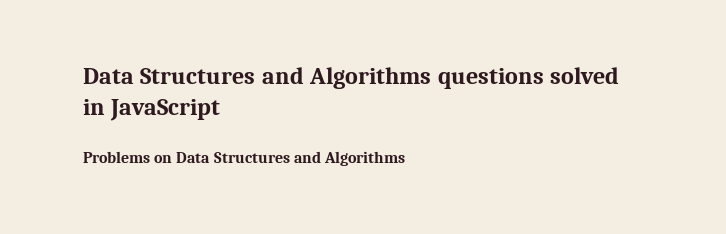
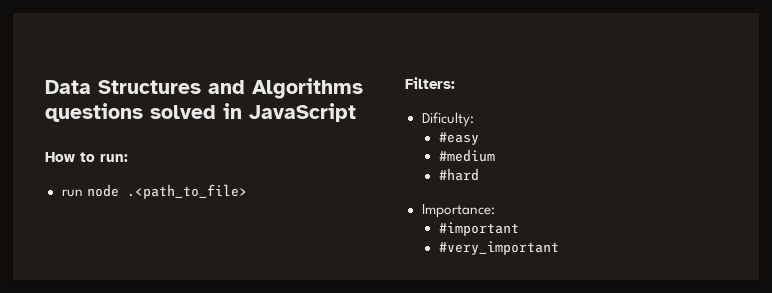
[83,151,405,166] Problems on Data Structures and Algorithms -> [45,152,128,162] [61,184,247,199] [405,77,455,89] [421,112,474,127] [438,132,479,145] [438,149,495,162] [438,168,479,181] [421,204,495,218] [438,222,519,236] [438,241,559,255] How to run: // run node .<path_to_file> // Filters: // Dificulty: // #easy // #medium // #hard // Importance: // #important // #very_important

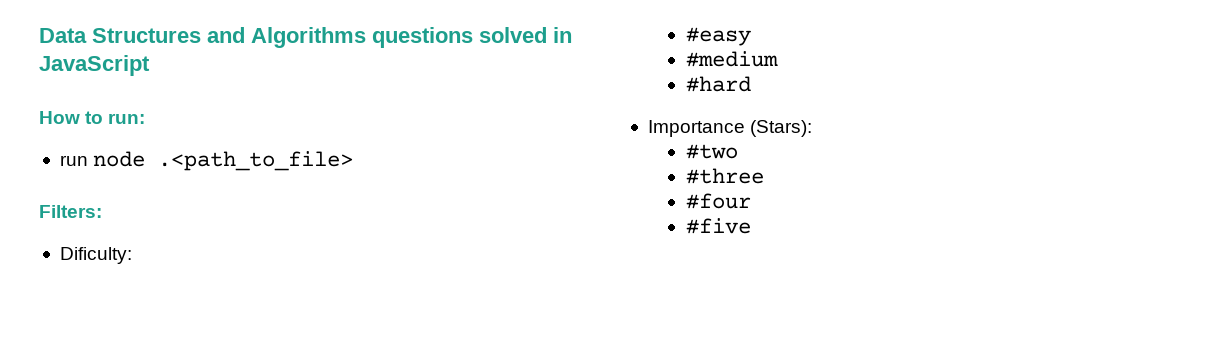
[421,204,495,218] [438,222,519,236] [438,241,559,255] Importance: // #important // #very_important -> [647,120,813,137] [685,144,738,159] [685,168,764,184] [685,193,751,209] [685,218,751,234] Importance (Stars): // #two // #three // #four // #five

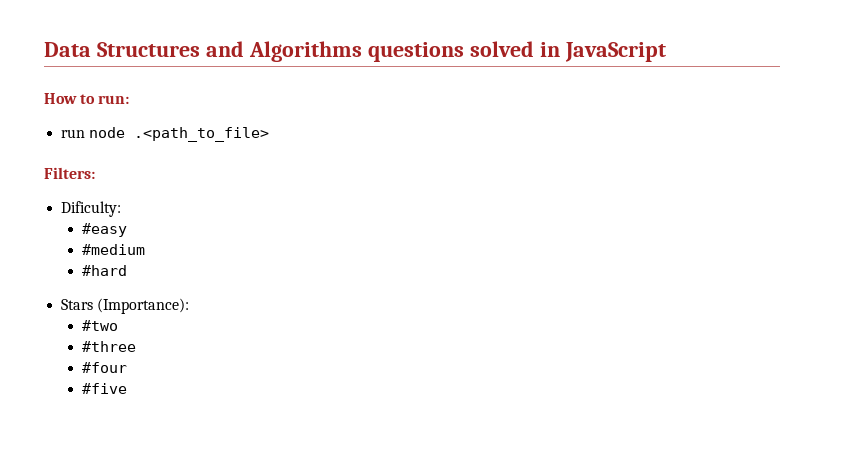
[647,120,813,137] Importance (Stars): -> [61,298,190,314] Stars (Importance):

